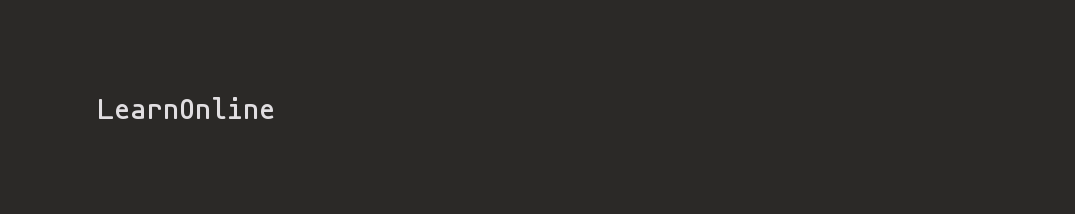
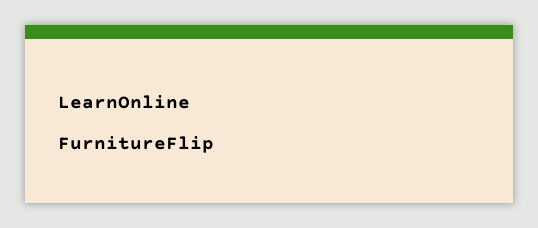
(275, 108) none -> [58,136,214,153] // FurnitureFlip

